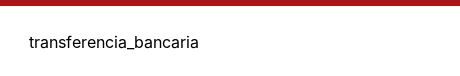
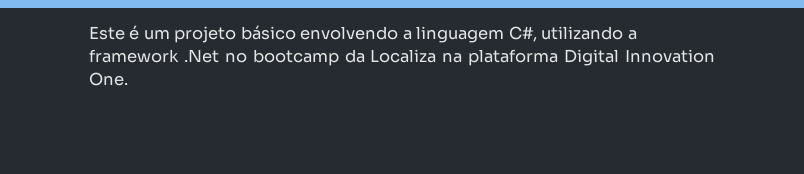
[29,35,199,50] transferencia_bancaria -> [89,25,637,43] [89,49,716,66] [89,72,128,86] Este é um projeto básico envolvendo a linguagem C#, utilizando a framework .Net no bootcamp da Localiza na plataforma Digital Innovation One.

